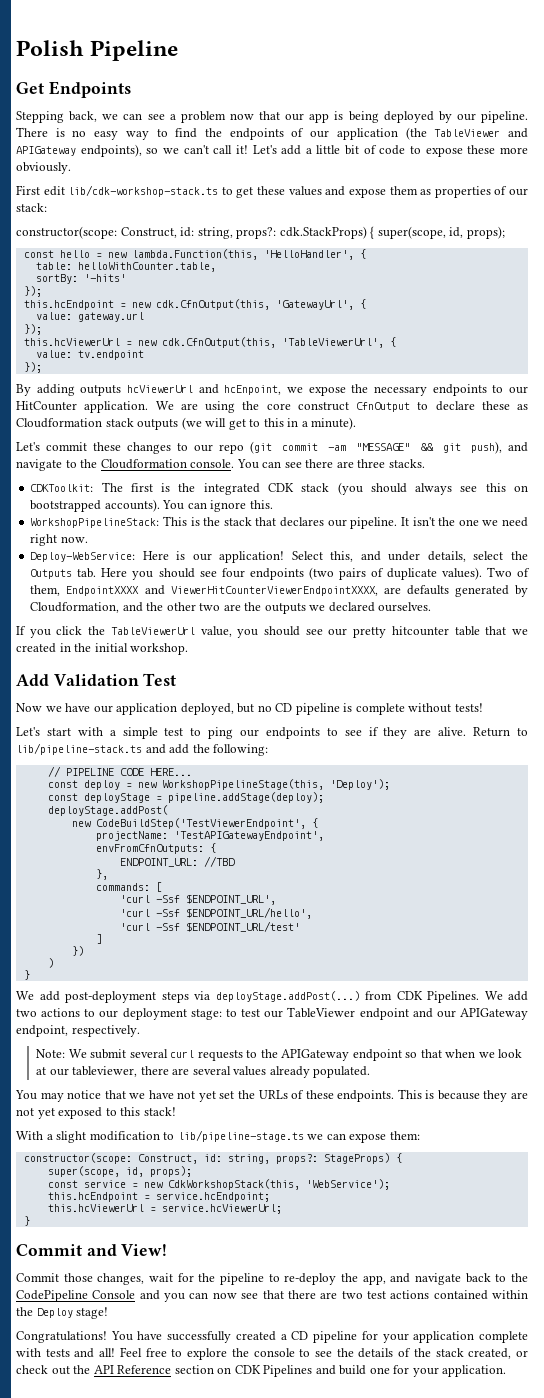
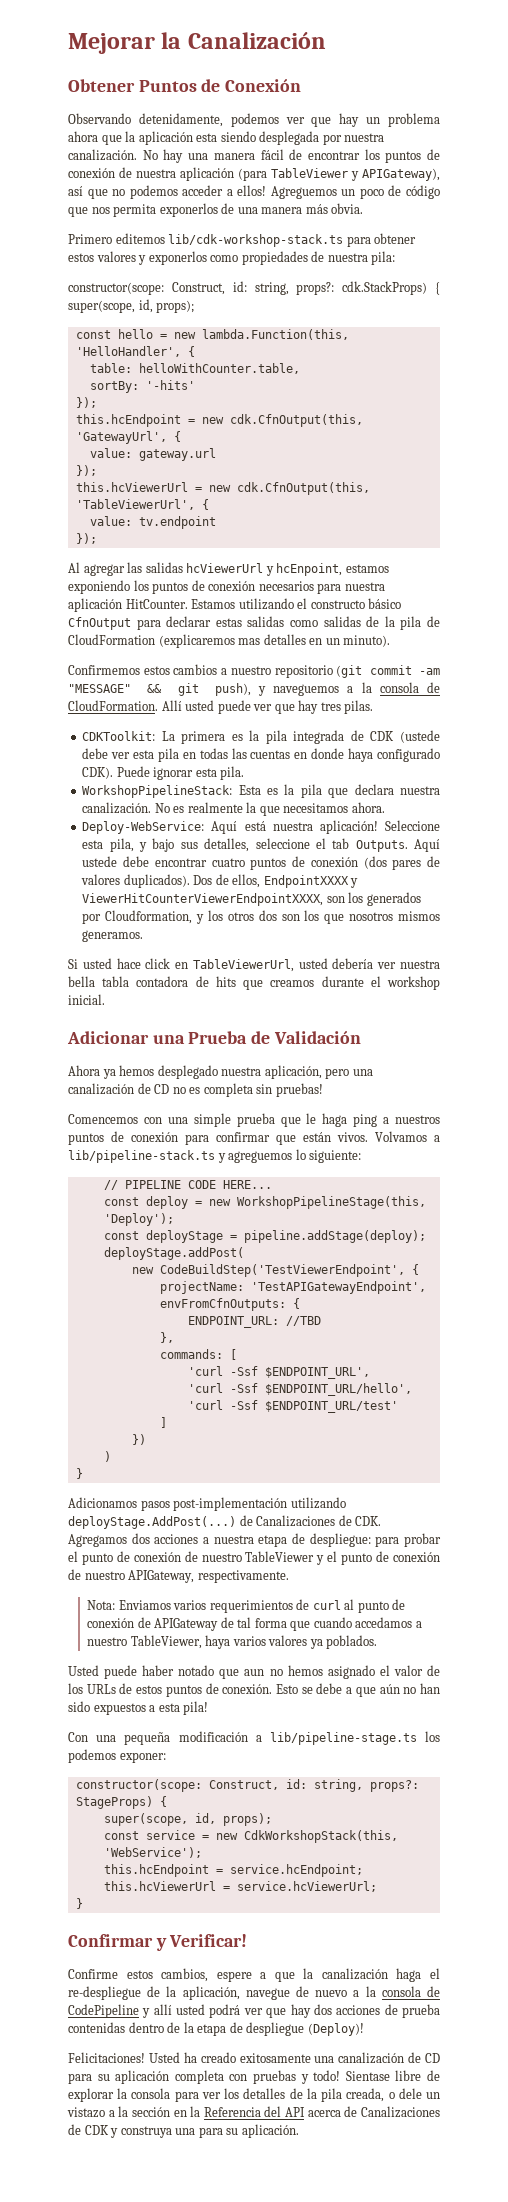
[16,40,179,61] [16,81,131,98] [16,111,528,123] [16,127,528,140] [16,144,528,157] [16,162,71,174] [16,185,529,198] [16,203,47,212] Polish Pipeline // Get Endpoints // Stepping back, we can see a problem now that our app is being deployed by our pipeline. There is no easy way to find the endpoints of our application (the TableViewer and APIGateway endpoints), so we can't call it! Let's add a little bit of code to expose these more obviously. // First edit lib/cdk-workshop-stack.ts to get these values and expose them as properties of our stack: -> [68,32,326,54] [68,79,302,92] [68,113,440,127] [68,131,385,145] [68,149,440,163] [68,167,440,181] [68,185,440,199] [68,203,364,217] [68,233,417,247] [68,251,396,265] Mejorar la Canalización // Obtener Puntos de Conexión // Observando detenidamente, podemos ver que hay un problema ahora que la aplicación esta siendo desplegada por nuestra canalización. No hay una manera fácil de encontrar los puntos de conexión de nuestra aplicación (para TableViewer y APIGateway), así que no podemos acceder a ellos! Agreguemos un poco de código que nos permita exponerlos de una manera más obvia. // Primero editemos lib/cdk-workshop-stack.ts para obtener estos valores y exponerlos como propiedades de nuestra pila:
[16,384,529,396] [16,401,528,413] [16,417,357,430] [16,442,244,454] By adding outputs hcViewerUrl and hcEnpoint, we expose the necessary endpoints to our HitCounter application. We are using the core construct CfnOutput to declare these as Cloudformation stack outputs (we will get to this in a minute). // Let's commit these changes to our repo -> [68,562,389,576] [68,580,385,594] [68,598,402,612] [68,616,441,630] [68,634,391,648] [68,664,333,678] Al agregar las salidas hcViewerUrl y hcEnpoint, estamos exponiendo los puntos de conexión necesarios para nuestra aplicación HitCounter. Estamos utilizando el constructo básico CfnOutput para declarar estas salidas como salidas de la pila de CloudFormation (explicaremos mas detalles en un minuto). // Confirmemos estos cambios a nuestro repositorio
[507,442,528,452] [16,459,425,471] [30,482,528,495] [30,499,273,512] [30,516,528,529] [30,534,88,546] [30,551,528,563] [30,567,531,580] [30,585,529,597] [30,602,432,614] [16,626,528,638] [16,643,189,655] [16,673,177,686] [16,703,483,715] [16,727,528,739] [16,743,269,756] and navigate to the Cloudformation console. You can see there are three stacks. // CDKToolkit: The first is the integrated CDK stack (you should always see this on bootstrapped accounts). You can ignore this. // WorkshopPipelineStack: This is the stack that declares our pipeline. It isn't the one we need right now. // Deploy-WebService: Here is our application! Select this, and under details, select the Outputs tab. Here you should see four endpoints (two pairs of duplicate values). Two of them, EndpointXXXX and ViewerHitCounterViewerEndpointXXXX, are defaults generated by Cloudformation, and the other two are the outputs we declared ourselves. // If you click the TableViewerUrl value, you should see our pretty hitcounter table that we created in the initial workshop. // Add Validation Test // Now we have our application deployed, but no CD pipeline is complete without tests! // Let's start with a simple test to ping our endpoints to see if they are alive. Return to lib/pipeline-stack.ts and add the following: -> [258,682,440,696] [68,700,374,714] [82,730,440,744] [82,748,440,762] [82,766,245,780] [82,784,440,798] [82,802,385,816] [82,820,440,834] [82,838,440,852] [82,856,441,870] [81,874,359,888] [82,892,421,906] [82,910,440,924] [82,930,144,942] [68,958,440,972] [68,976,441,990] [68,994,105,1005] [67,1031,361,1044] [68,1065,373,1079] [68,1083,323,1097] [68,1113,440,1127] [68,1131,440,1145] [68,1149,362,1163] y naveguemos a la consola de CloudFormation. Allí usted puede ver que hay tres pilas. // CDKToolkit: La primera es la pila integrada de CDK (ustede debe ver esta pila en todas las cuentas en donde haya configurado CDK). Puede ignorar esta pila. // WorkshopPipelineStack: Esta es la pila que declara nuestra canalización. No es realmente la que necesitamos ahora. // Deploy-WebService: Aquí está nuestra aplicación! Seleccione esta pila, y bajo sus detalles, seleccione el tab Outputs. Aquí ustede debe encontrar cuatro puntos de conexión (dos pares de valores duplicados). Dos de ellos, EndpointXXXX y ViewerHitCounterViewerEndpointXXXX, son los generados por Cloudformation, y los otros dos son los que nosotros mismos generamos. // Si usted hace click en TableViewerUrl, usted debería ver nuestra bella tabla contadora de hits que creamos durante el workshop inicial. // Adicionar una Prueba de Validación // Ahora ya hemos desplegado nuestra aplicación, pero una canalización de CD no es completa sin pruebas! // Comencemos con una simple prueba que le haga ping a nuestros puntos de conexión para confirmar que están vivos. Volvamos a lib/pipeline-stack.ts y agreguemos lo siguiente:
[16,991,528,1003] [16,1007,528,1020] [16,1025,140,1037] [36,1049,523,1061] [36,1066,371,1078] [15,1089,528,1102] [16,1107,176,1119] [16,1130,420,1143] We add post-deployment steps via deployStage.addPost(...) from CDK Pipelines. We add two actions to our deployment stage: to test our TableViewer endpoint and our APIGateway endpoint, respectively. // Note: We submit several curl requests to the APIGateway endpoint so that when we look at our tableviewer, there are several values already populated. // You may notice that we have not yet set the URLs of these endpoints. This is because they are not yet exposed to this stack! // With a slight modification to lib/pipeline-stage.ts we can expose them: -> [68,1497,346,1511] [68,1515,382,1529] [68,1533,441,1547] [68,1551,441,1565] [68,1569,289,1583] [87,1599,406,1613] [87,1617,422,1631] [87,1635,378,1649] [68,1665,440,1679] [68,1683,441,1697] [68,1701,209,1715] [68,1731,440,1745] [68,1749,166,1763] Adicionamos pasos post-implementación utilizando deployStage.AddPost(...) de Canalizaciones de CDK. Agregamos dos acciones a nuestra etapa de despliegue: para probar el punto de conexión de nuestro TableViewer y el punto de conexión de nuestro APIGateway, respectivamente. // Nota: Enviamos varios requerimientos de curl al punto de conexión de APIGateway de tal forma que cuando accedamos a nuestro TableViewer, haya varios valores ya poblados. // Usted puede haber notado que aun no hemos asignado el valor de los URLs de estos puntos de conexión. Esto se debe a que aún no han sido expuestos a esta pila! // Con una pequeña modificación a lib/pipeline-stage.ts los podemos exponer:
[16,1244,168,1256] [16,1273,529,1285] [16,1290,528,1302] [16,1307,109,1319] [16,1331,529,1343] [16,1347,528,1360] [16,1365,507,1377] Commit and View! // Commit those changes, wait for the pipeline to re-deploy the app, and navigate back to the CodePipeline Console and you can now see that there are two test actions contained within the Deploy stage! // Congratulations! You have successfully created a CD pipeline for your application complete with tests and all! Feel free to explore the console to see the details of the stack created, or check out the API Reference section on CDK Pipelines and build one for your application. -> [68,1934,248,1951] [68,1968,440,1982] [68,1986,440,2000] [68,2004,441,2018] [68,2022,364,2036] [68,2052,440,2064] [68,2070,440,2084] [68,2088,440,2102] [67,2106,440,2118] [68,2124,299,2138] Confirmar y Verificar! // Confirme estos cambios, espere a que la canalización haga el re-despliegue de la aplicación, navegue de nuevo a la consola de CodePipeline y allí usted podrá ver que hay dos acciones de prueba contenidas dentro de la etapa de despliegue (Deploy)! // Felicitaciones! Usted ha creado exitosamente una canalización de CD para su aplicación completa con pruebas y todo! Sientase libre de explorar la consola para ver los detalles de la pila creada, o dele un vistazo a la sección en la Referencia del API acerca de Canalizaciones de CDK y construya una para su aplicación.

